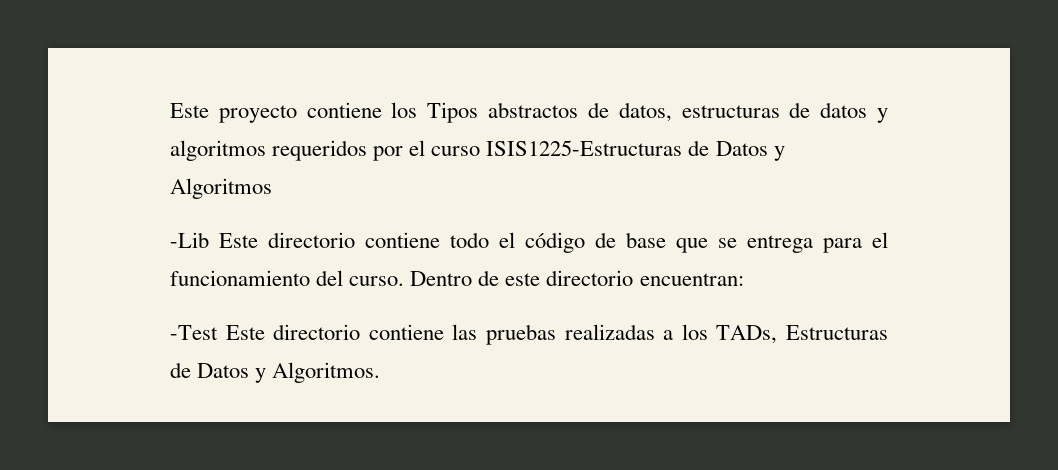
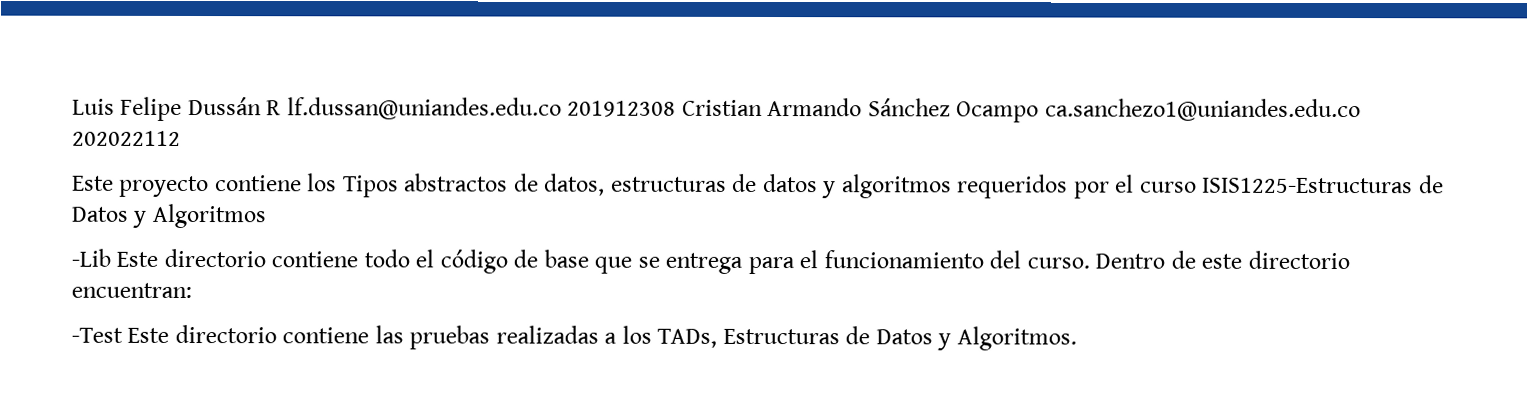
(170, 110) none -> [72,96,1361,123] [72,130,181,146] Luis Felipe Dussán R lf.dussan@uniandes.edu.co 201912308 Cristian Armando Sánchez Ocampo ca.sanchezo1@uniandes.edu.co 202022112 //

